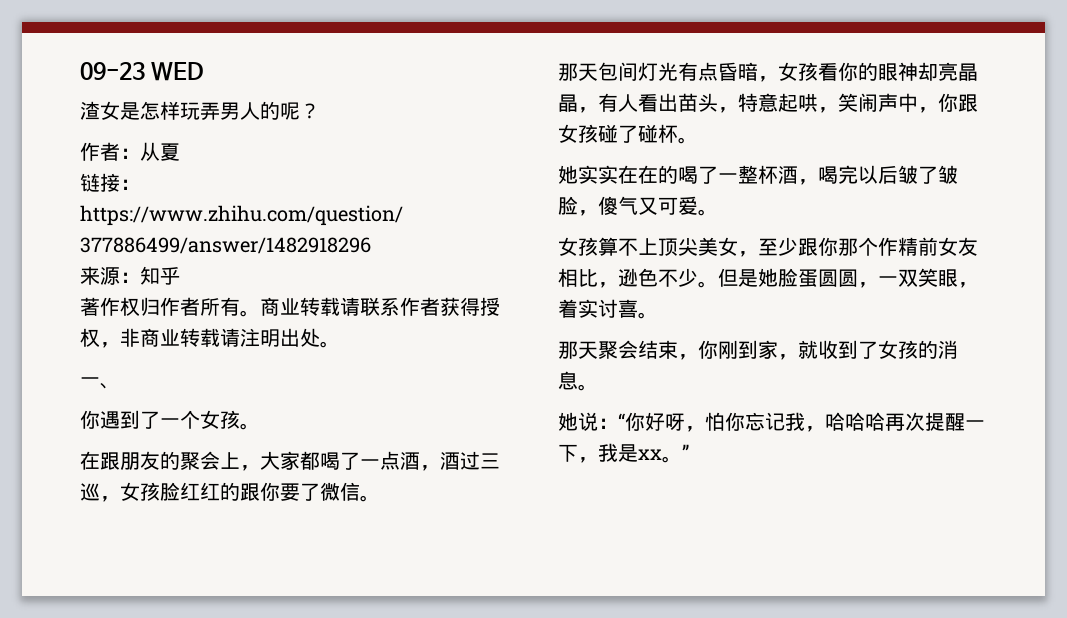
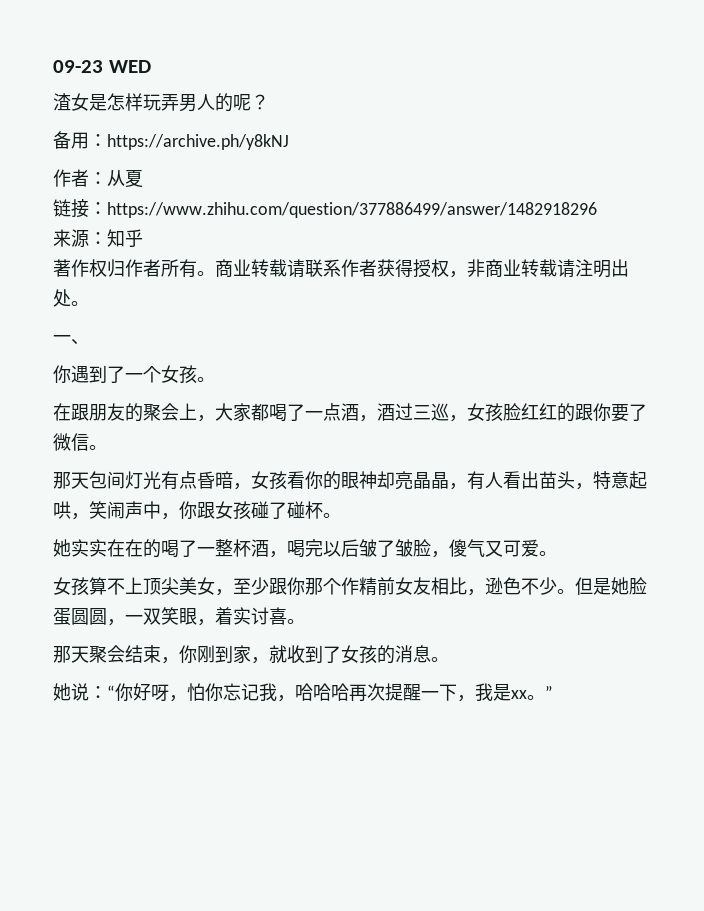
(320, 111) none -> [53,131,289,150] // 备用：https://archive.ph/y8kNJ

